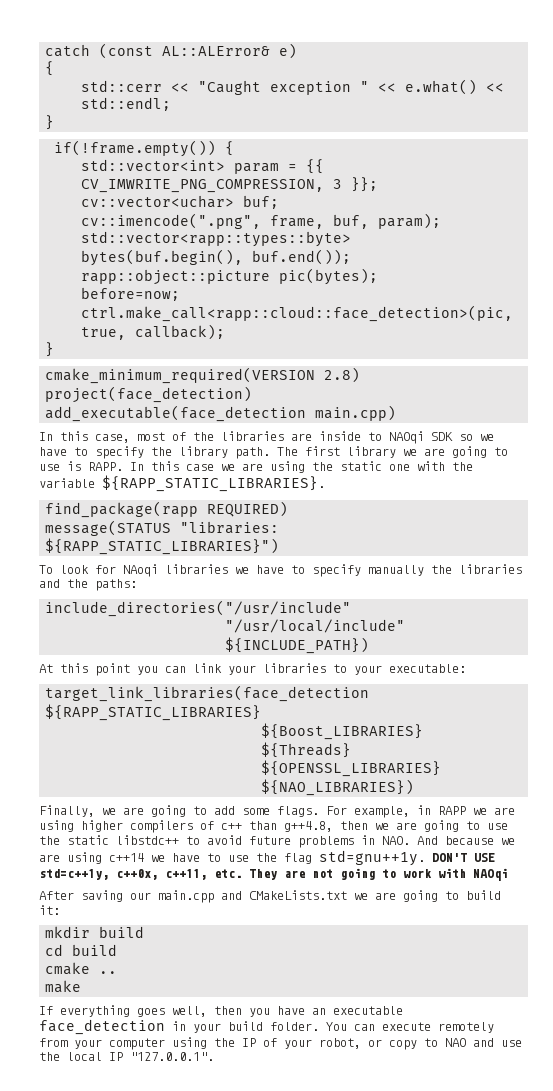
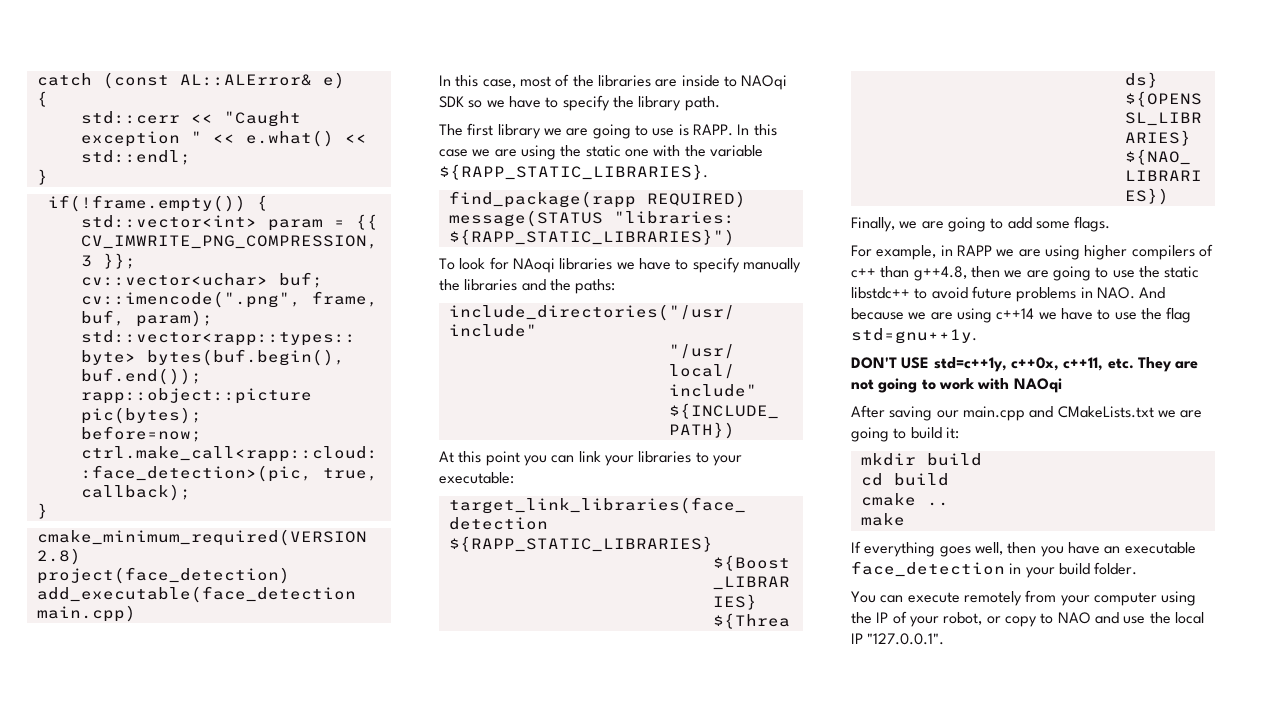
(270, 453) none -> (720, 103) //
(319, 811) none -> (1111, 224) //
(425, 858) none -> (977, 336) //
(319, 1026) none -> (1138, 568) //

